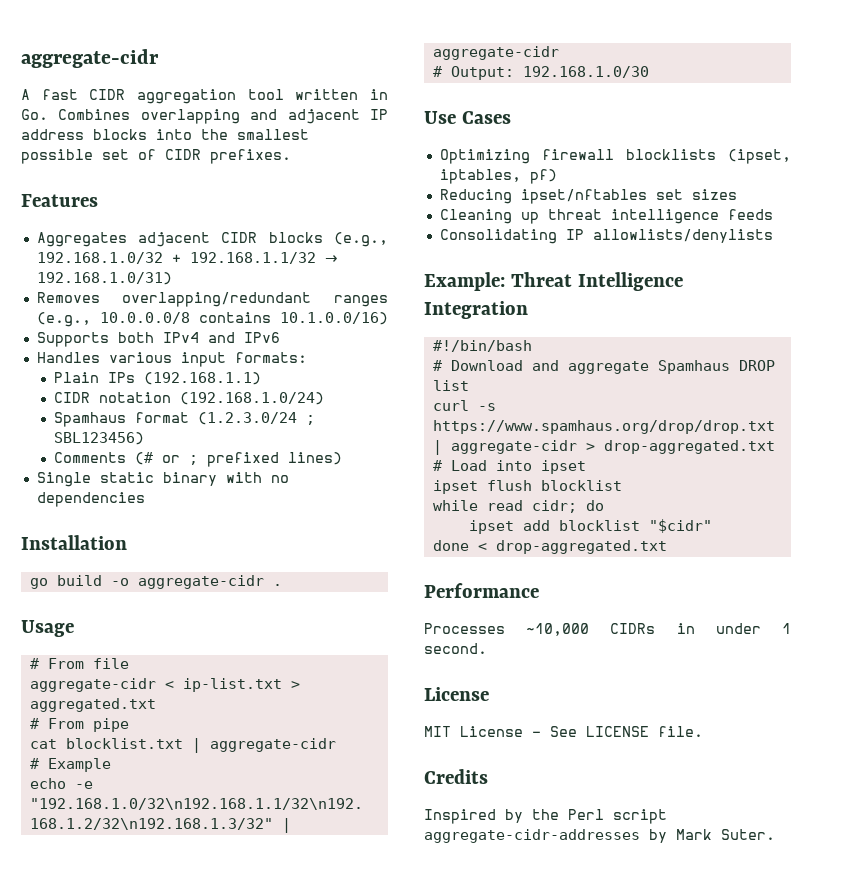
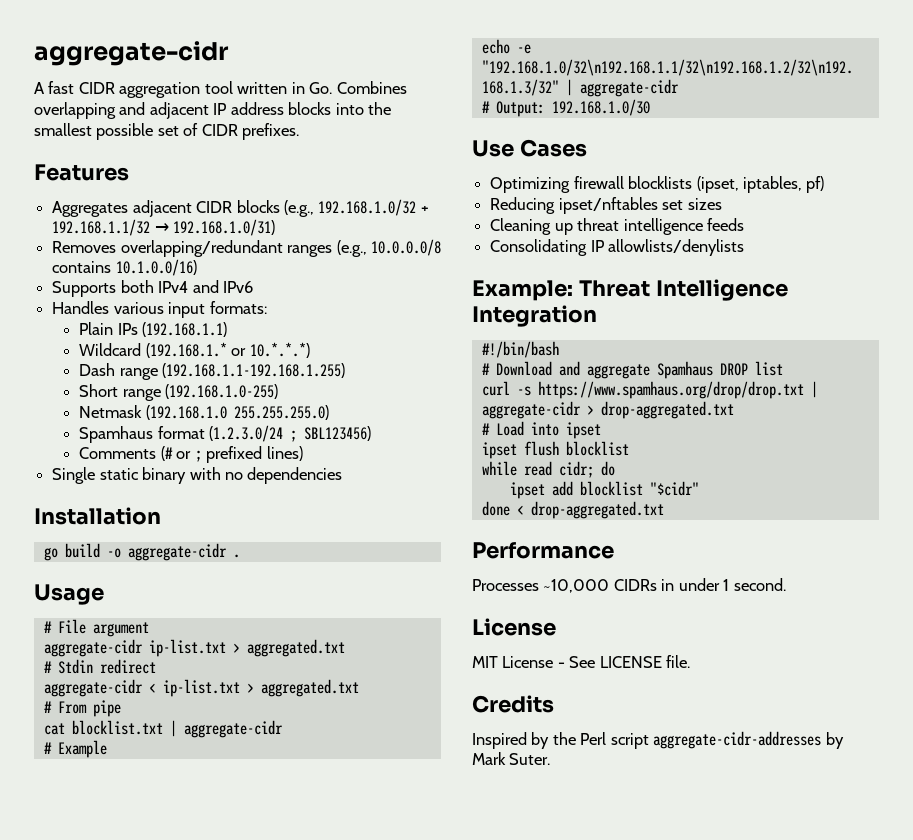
[53,392,324,405] CIDR notation (192.168.1.0/24) -> [79,342,310,358] [79,363,346,380] [79,384,279,401] [79,405,329,420] Wildcard (192.168.1.* or 10.*.*.*) // Dash range (192.168.1.1-192.168.1.255) // Short range (192.168.1.0-255) // Netmask (192.168.1.0 255.255.255.0)
[47,658,129,669] From file -> [57,619,149,637] [43,639,345,657] [43,659,156,674] File argument // aggregate-cidr ip-list.txt > aggregated.txt // # Stdin redirect

